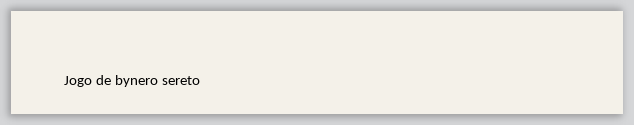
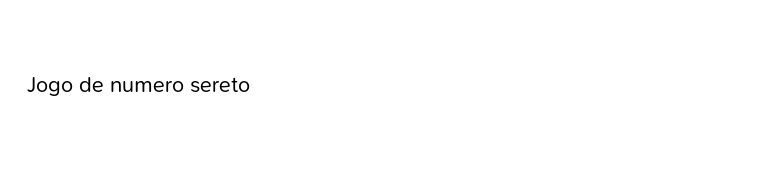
[114,75,158,87] bynero -> [110,80,184,92] numero

